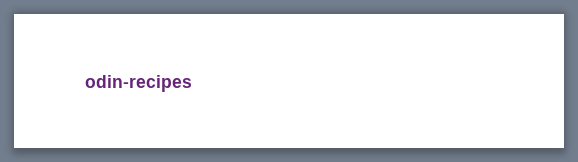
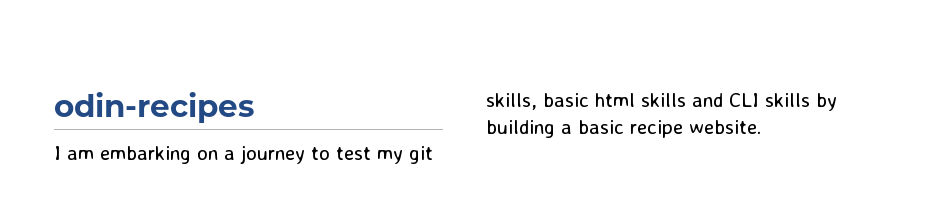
(192, 83) none -> [54,145,433,164] [486,93,837,111] [486,120,761,138] // I am embarking on a journey to test my git skills, basic html skills and CLI skills by building a basic recipe website.

